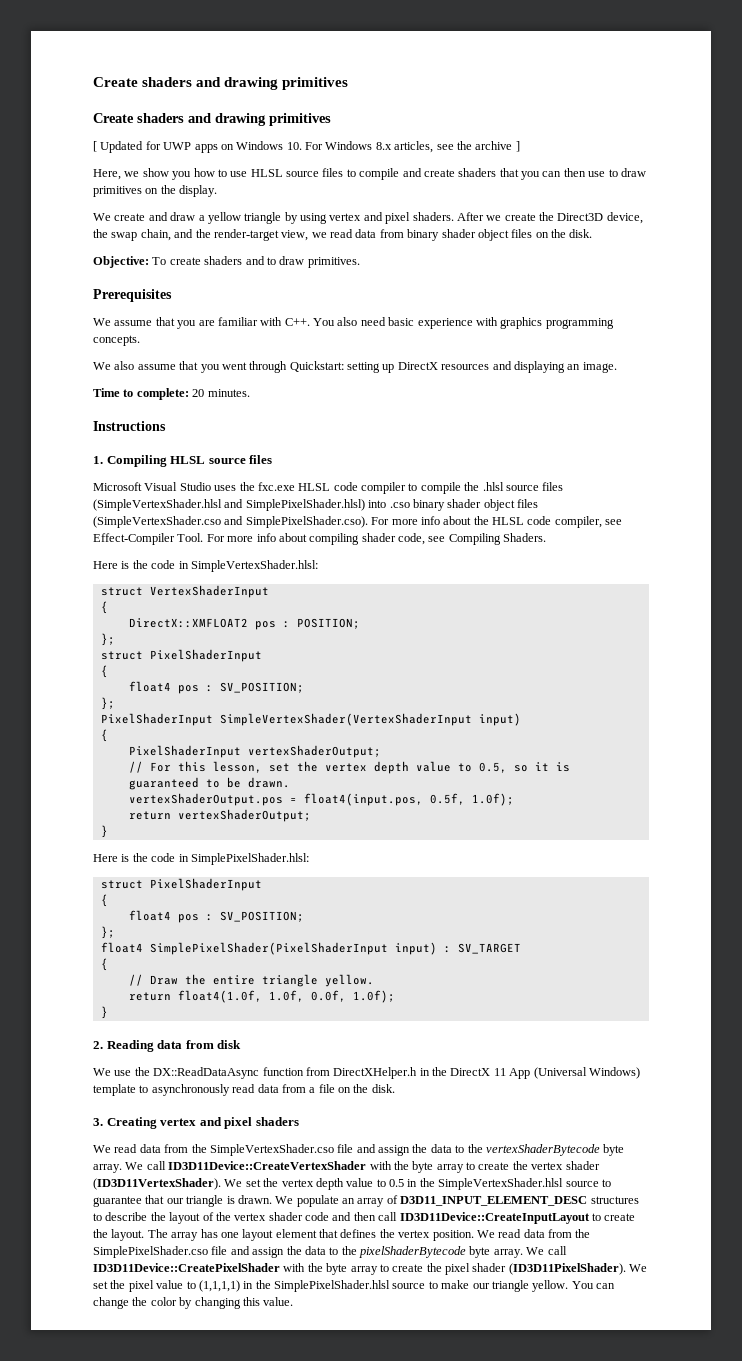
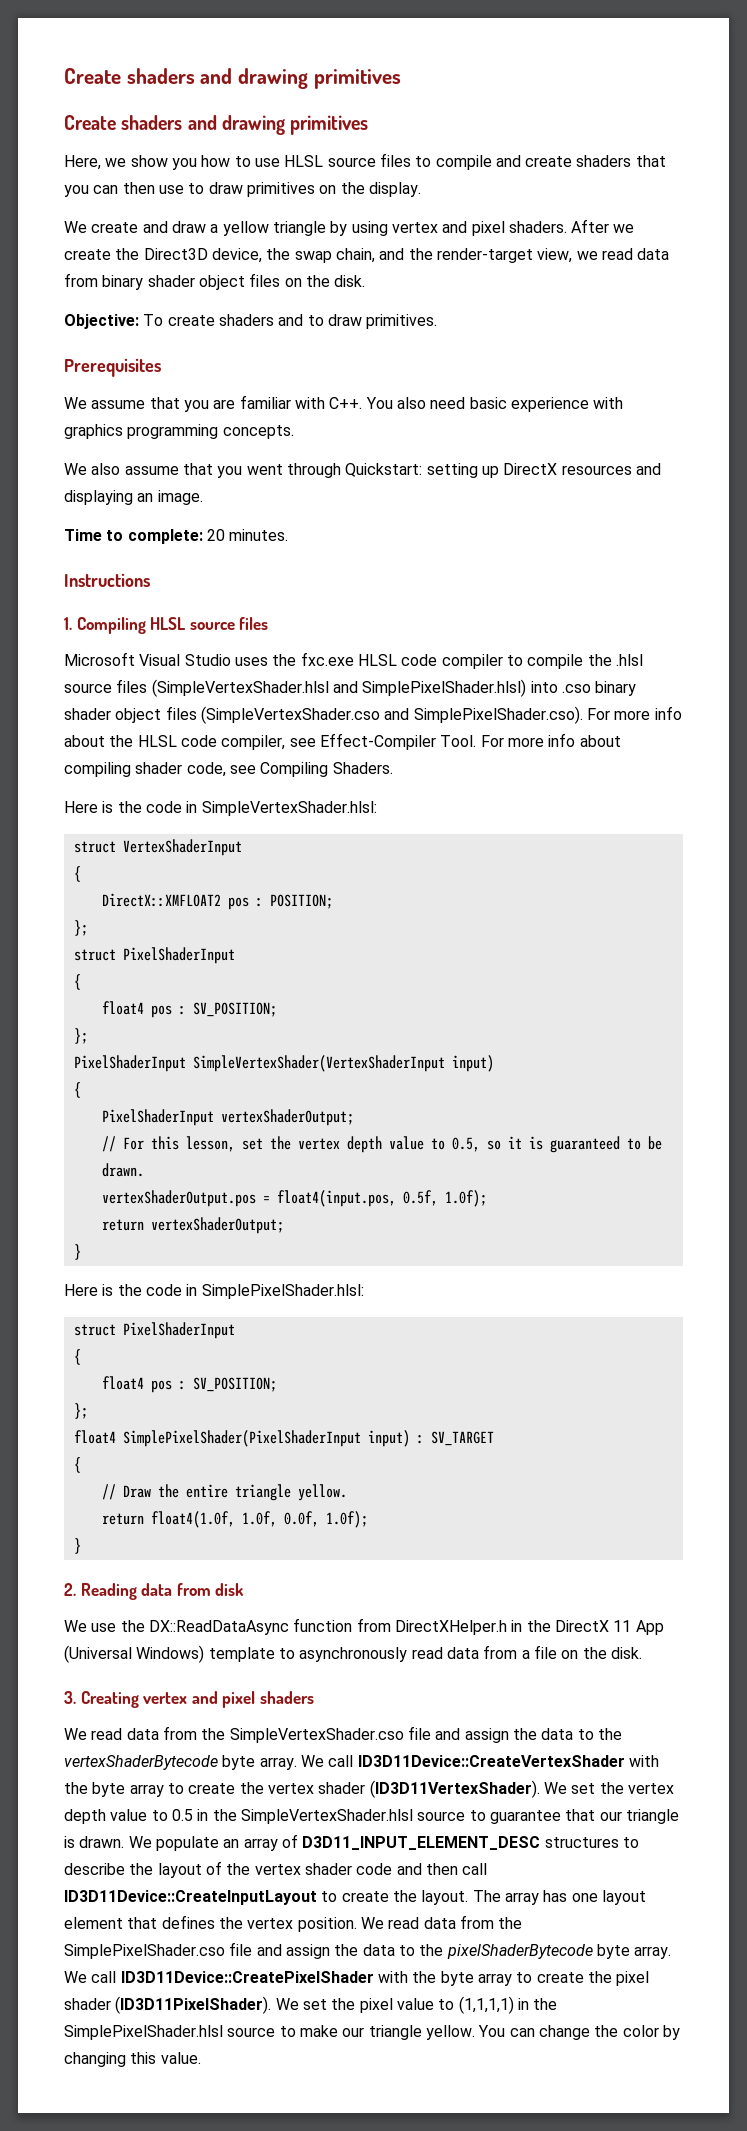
[93,141,520,153] // [ Updated for UWP apps on Windows 10. For Windows 8.x articles, see the archive ] -> (369, 125) none

